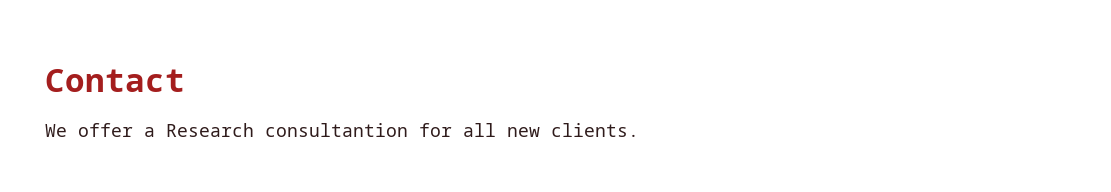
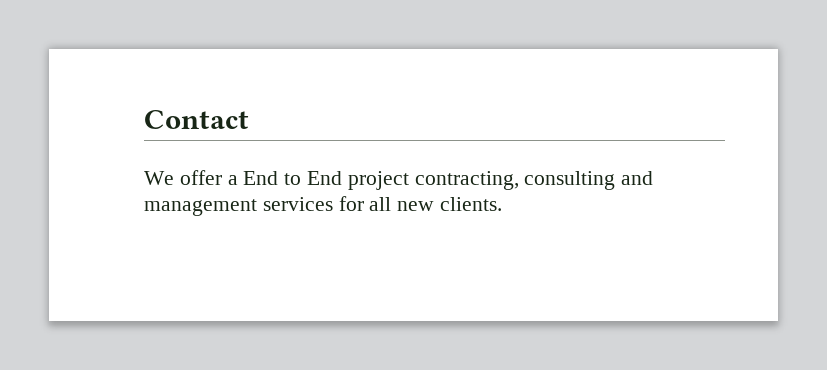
[166,123,408,137] Research consultantion -> [243,171,654,190] [144,197,333,216] End to End project contracting, consulting and management services

